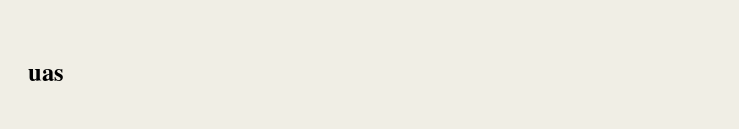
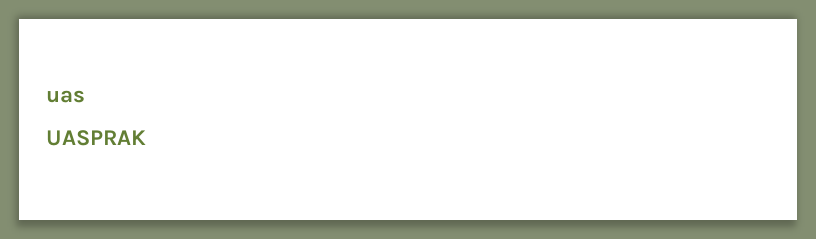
(64, 75) none -> [46,130,146,146] // UASPRAK

